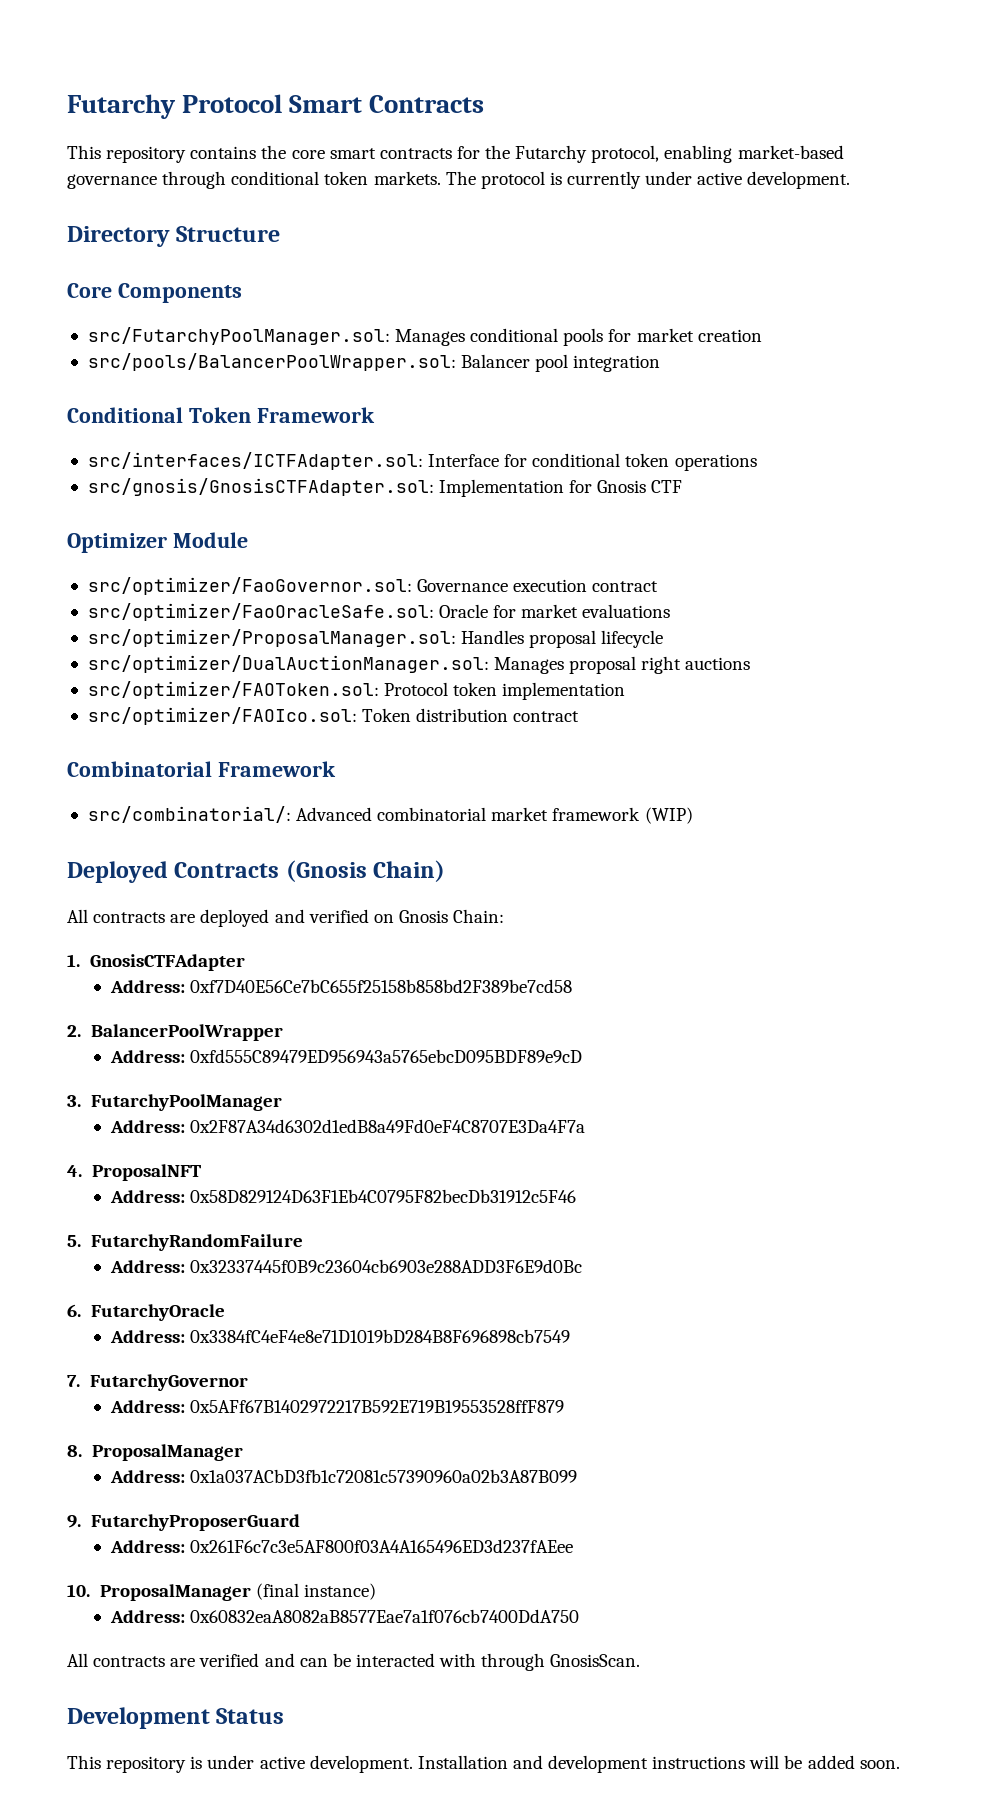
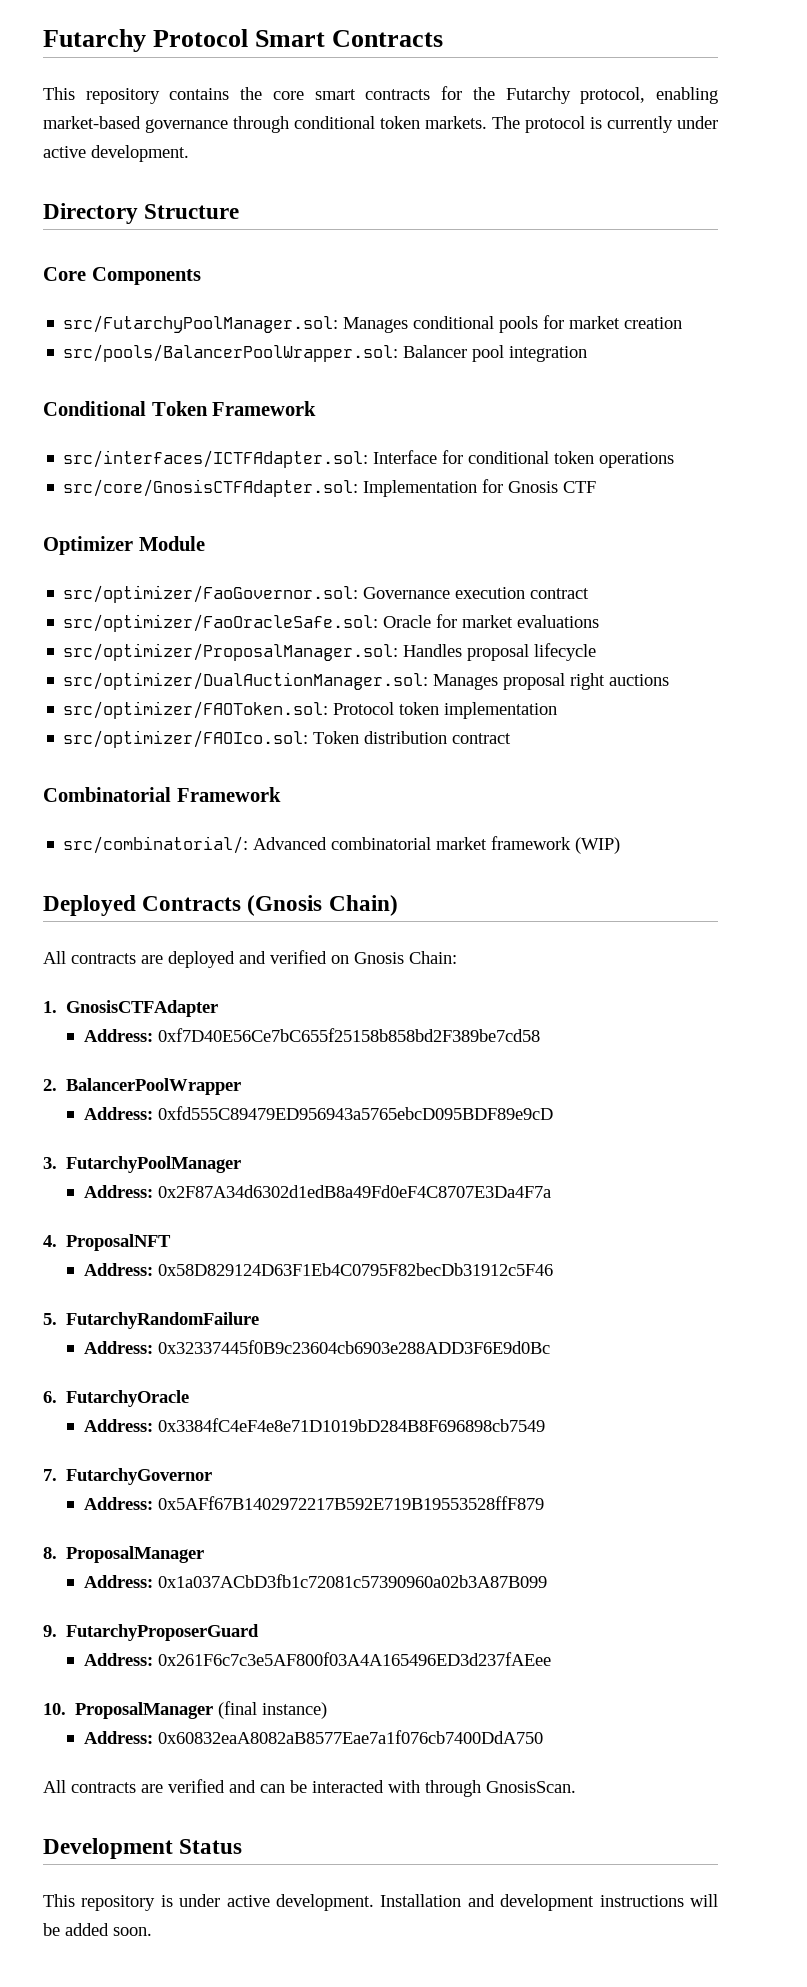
[87,478,434,496] src/gnosis/GnosisCTFAdapter.sol: -> [63,479,359,497] src/core/GnosisCTFAdapter.sol:

